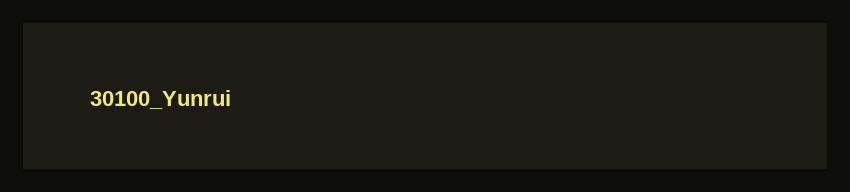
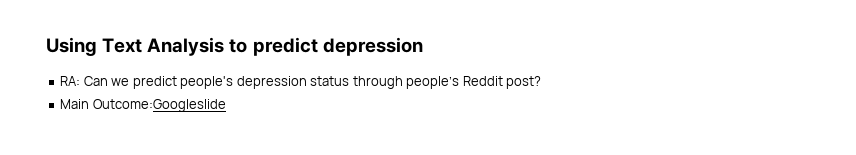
[90,90,231,109] 30100_Yunrui -> [46,37,423,56] [60,76,542,89] [60,99,226,112] Using Text Analysis to predict depression // RA: Can we predict people's depression status through people’s Reddit post? // Main Outcome:Googleslide

